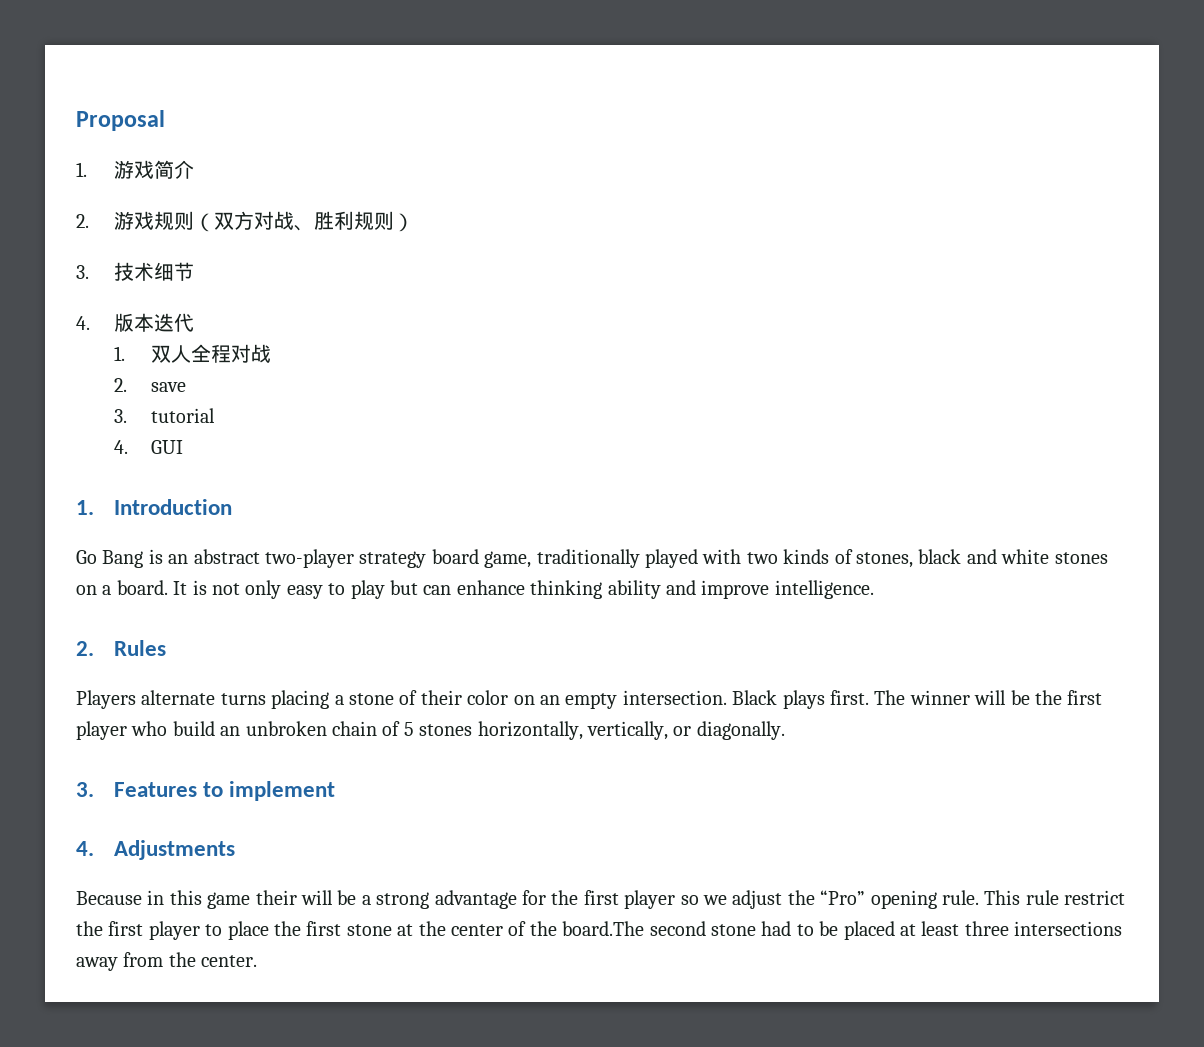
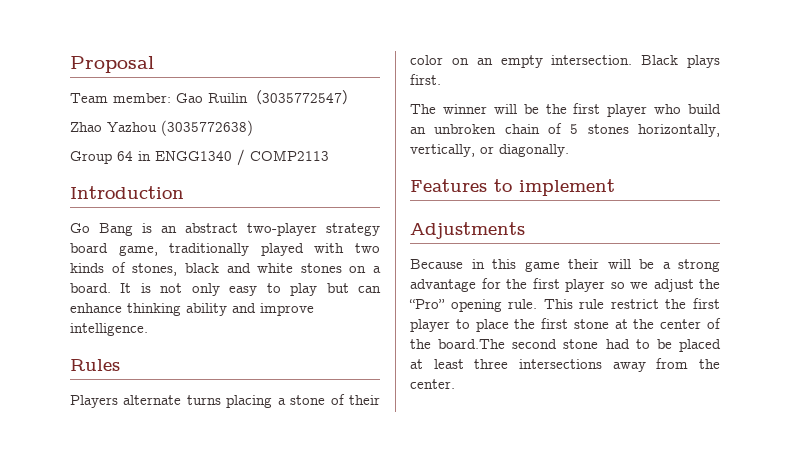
[76,160,194,179] [76,211,414,232] [76,262,194,281] [76,313,194,332] [113,344,272,363] [113,378,187,392] [113,408,216,423] [113,440,184,454] [76,500,94,515] 1.游戏简介 // 2.游戏规则（双方对战、胜利规则） // 3.技术细节 // 4.版本迭代 // 1.双人全程对战 // 2. save // 3. tutorial // 4. GUI // 1. -> [70,90,357,105] [70,120,253,136] [70,149,329,166] Team member: Gao Ruilin（3035772547） // Zhao Yazhou (3035772638) // Group 64 in ENGG1340 / COMP2113 //
[76,641,94,656] 2. -> (148, 329) none
(869, 697) none -> (441, 79) //
[76,782,94,797] 3. -> (569, 150) none
[76,841,94,856] 4. -> (615, 187) none

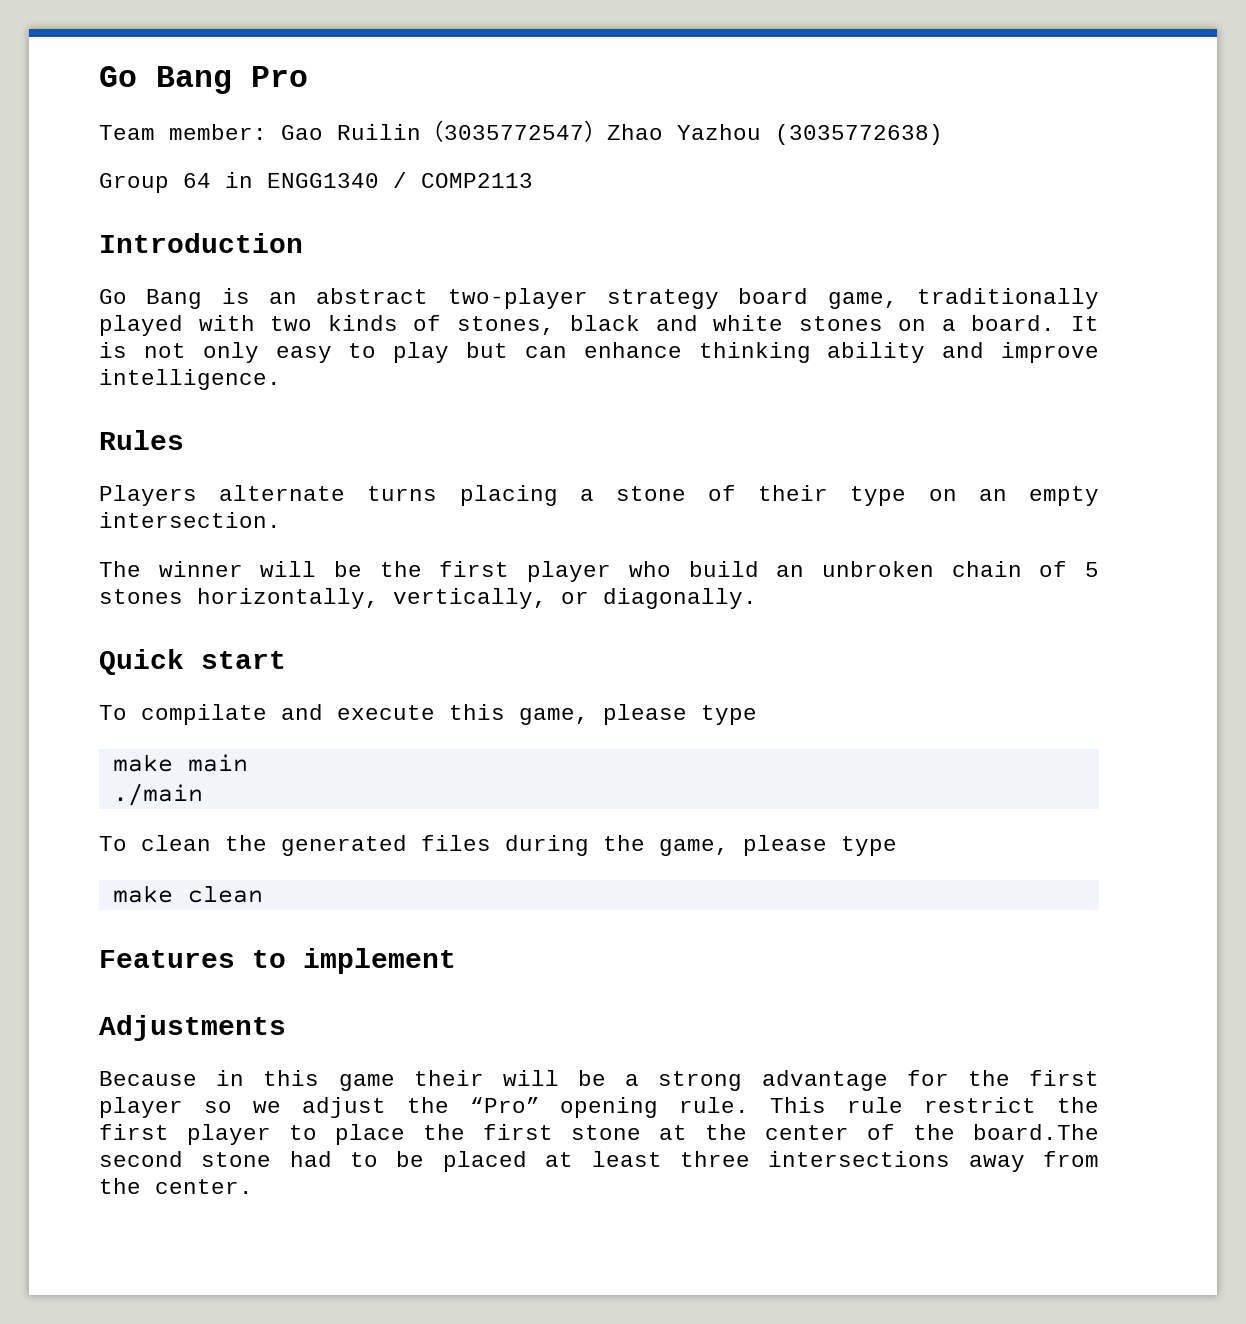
[70,56,154,73] Proposal -> [99,66,308,94] Go Bang Pro
(357, 97) // -> (607, 131) none
[410,55,443,65] color -> [850,486,907,506] type
[641,55,720,68] [410,74,441,85] Black plays first. -> (281, 520) none
(569, 150) none -> [99,649,286,675] [99,704,757,725] [112,754,248,772] [112,783,203,806] [99,835,897,856] [112,885,263,903] // Quick start // To compilate and execute this game, please type // make main // ./main // To clean the generated files during the game, please type // make clean

